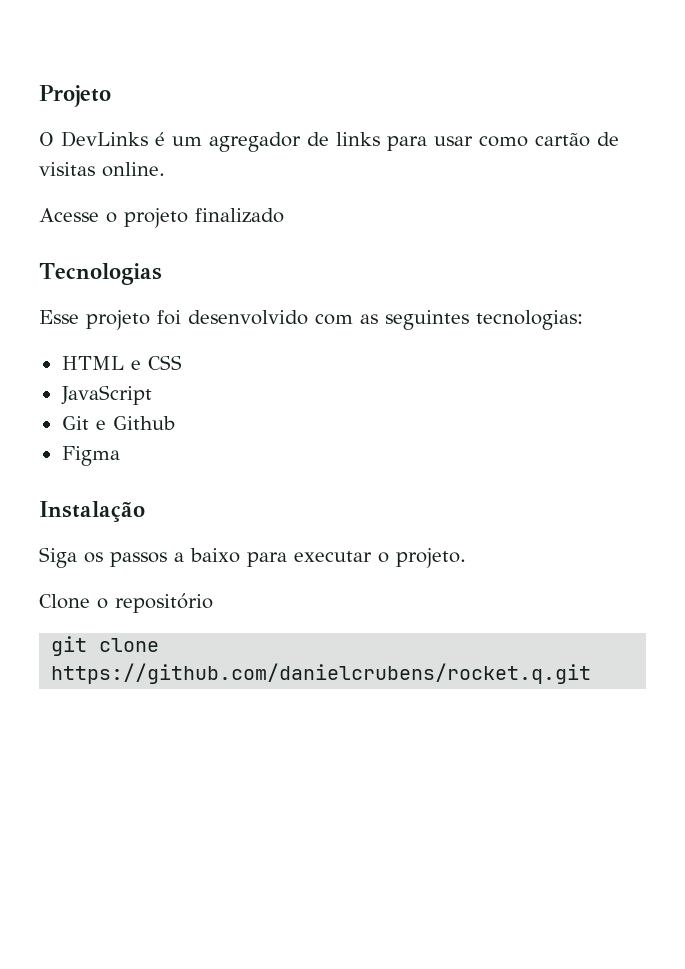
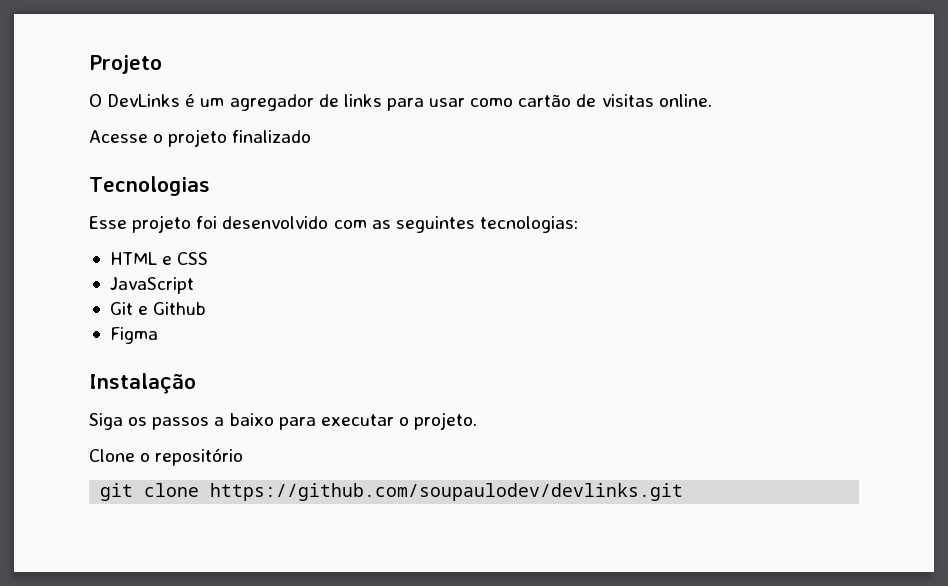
[51,663,592,684] https://github.com/danielcrubens/rocket.q.git -> [210,483,684,501] https://github.com/soupaulodev/devlinks.git

